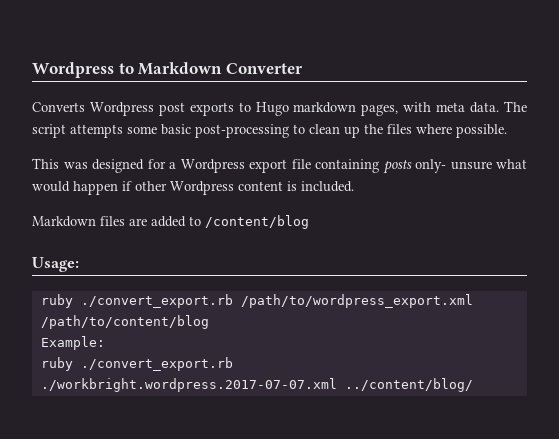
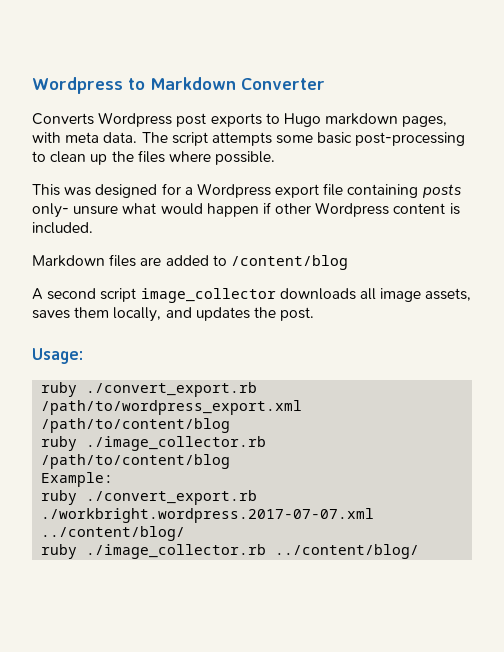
(309, 222) none -> [32,288,472,303] [32,307,315,322] // A second script image_collector downloads all image assets, saves them locally, and updates the post.
(209, 322) none -> [41,436,267,451] [41,454,231,469] // ruby ./image_collector.rb /path/to/content/blog
(473, 385) none -> [41,544,420,559] // ruby ./image_collector.rb ../content/blog/

